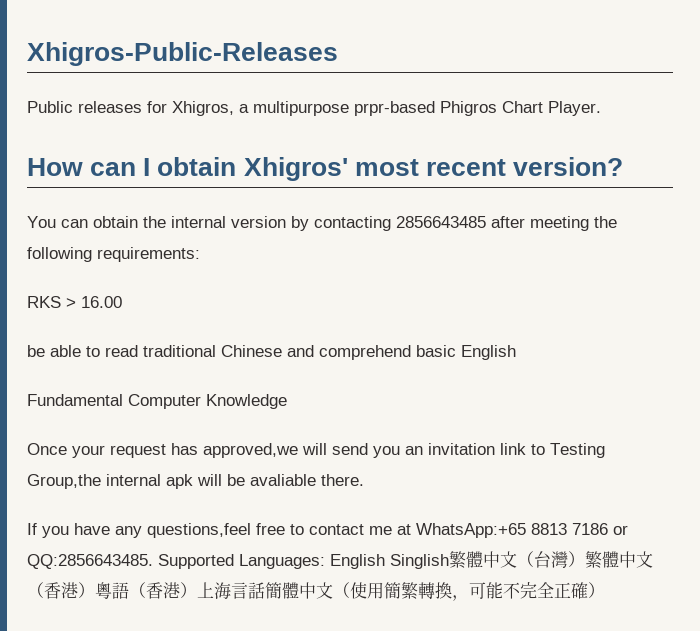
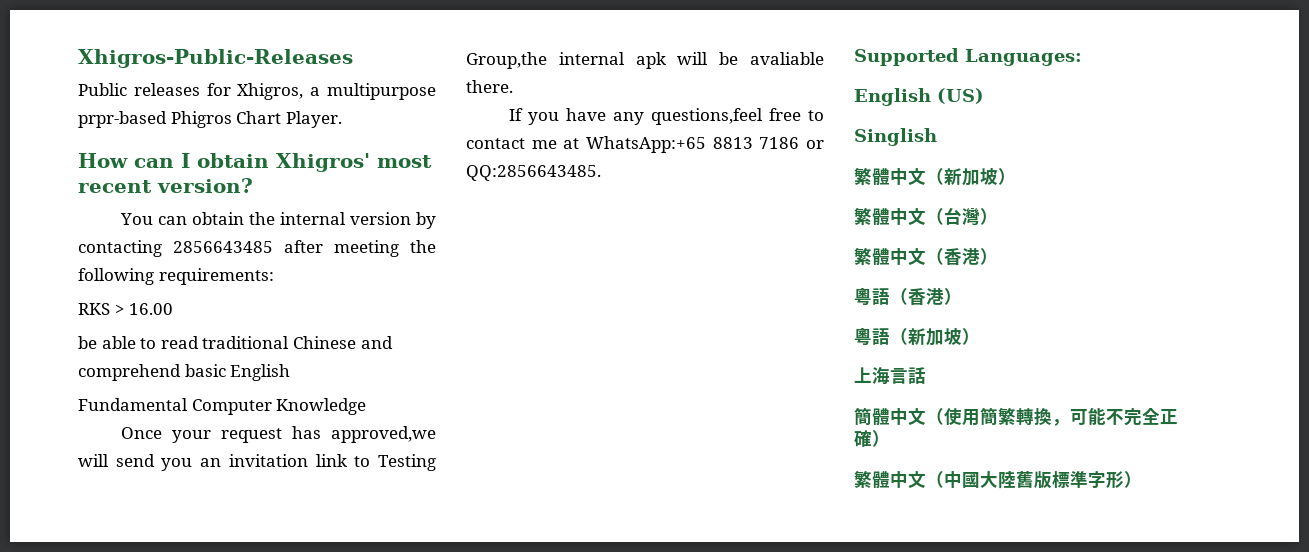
(153, 561) none -> (601, 173) //
[330,554,385,569] English -> [854,88,984,106] // English (US) //
(449, 561) none -> [854,167,1016,186] // 繁體中文（新加坡） //
(585, 559) none -> (998, 216) //
(95, 590) none -> (998, 256) //
(197, 590) none -> [854,327,980,346] // 粵語（新加坡） //
(265, 590) none -> (926, 375) //
(605, 590) none -> [854,470,1142,489] // 繁體中文（中國大陸舊版標準字形）

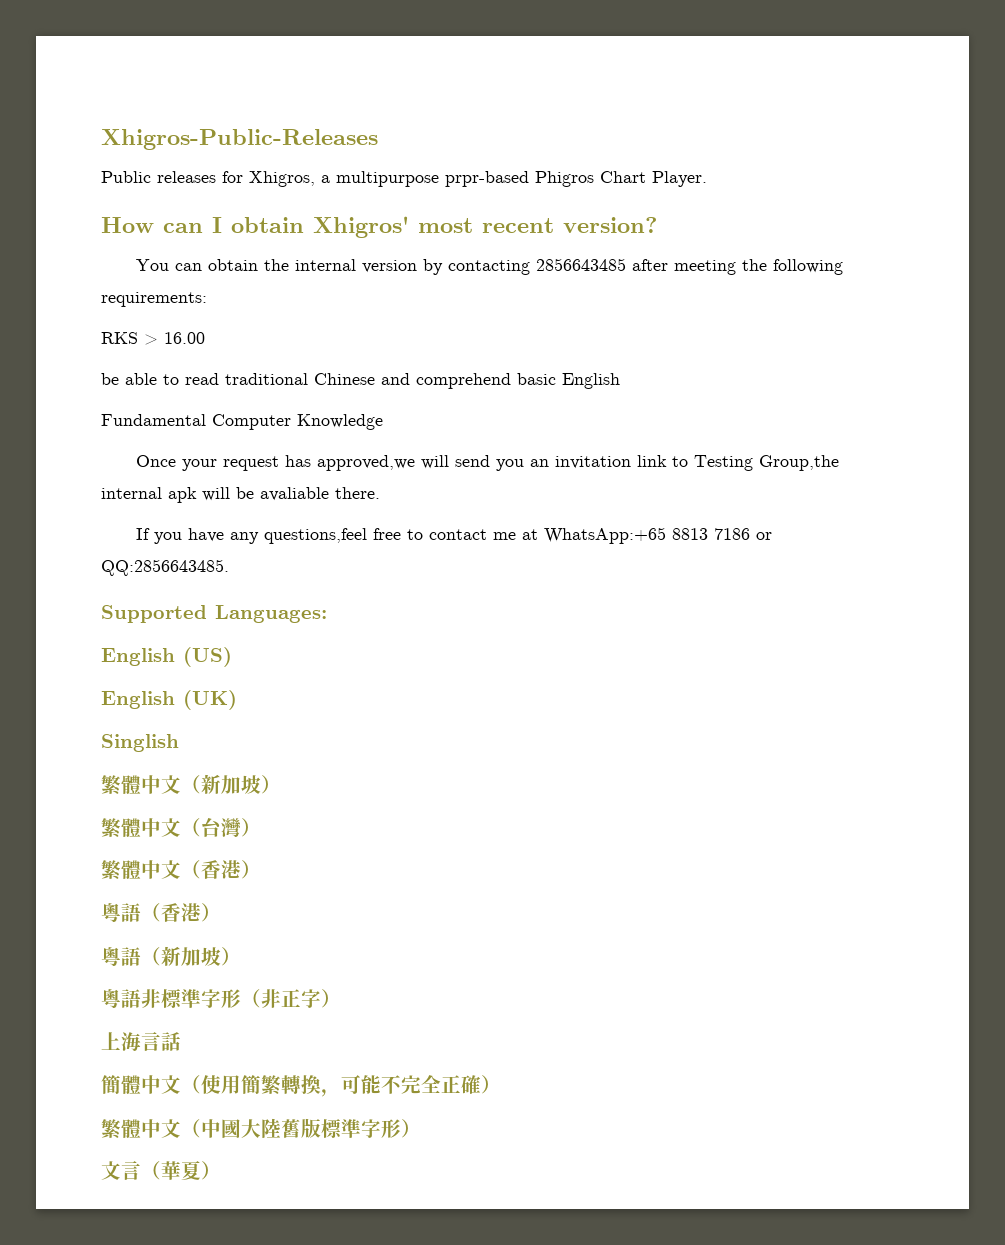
(984, 96) none -> [101,690,237,710] // English (UK)
(980, 336) none -> [101,989,341,1008] // 粵語非標準字形（非正字）
(1142, 479) none -> [101,1161,221,1180] // 文言（華夏）

